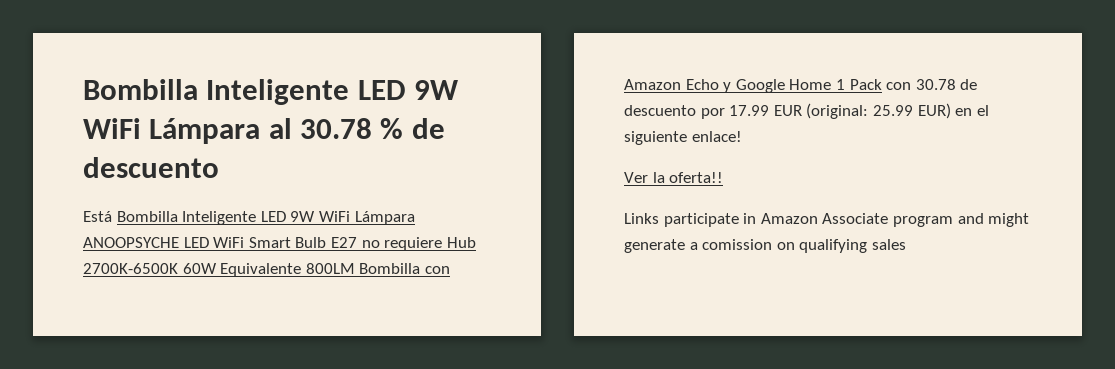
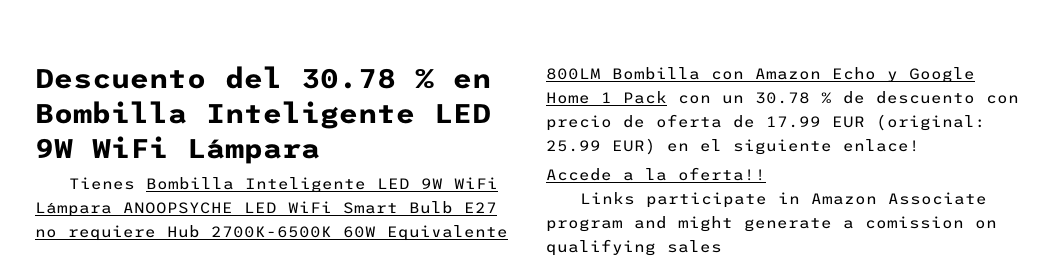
[83,79,459,105] [83,118,445,144] [83,157,219,178] [83,211,112,222] Bombilla Inteligente LED 9W WiFi Lámpara al 30.78 % de descuento // Está -> [35,66,491,89] [35,101,491,129] [35,136,320,164] [69,177,136,190] Descuento del 30.78 % en Bombilla Inteligente LED 9W WiFi Lámpara // Tienes
[915,79,978,90] [624,105,725,119] 30.78 de descuento por -> [722,91,1019,104] [546,114,755,131] un 30.78 % de descuento con precio de oferta de
[624,172,648,183] Ver -> [546,168,634,181] Accede a

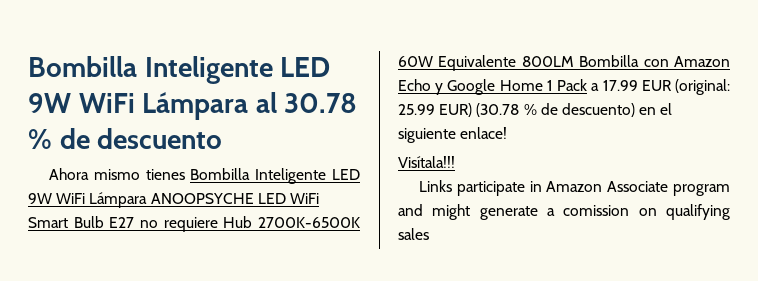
[35,66,491,89] [35,101,491,129] [35,136,320,164] [69,177,136,190] Descuento del 30.78 % en Bombilla Inteligente LED 9W WiFi Lámpara // Tienes -> [28,56,331,84] [28,92,358,120] [28,128,223,149] [48,168,185,180] Bombilla Inteligente LED 9W WiFi Lámpara al 30.78 % de descuento // Ahora mismo tienes
[678,91,1019,104] [546,114,755,131] con un 30.78 % de descuento con precio de oferta de -> [591,83,600,91] a
(656, 146) none -> [476,103,635,117] (30.78 % de descuento)
[546,167,766,181] Accede a la oferta!! -> [398,156,455,168] Visítala!!!

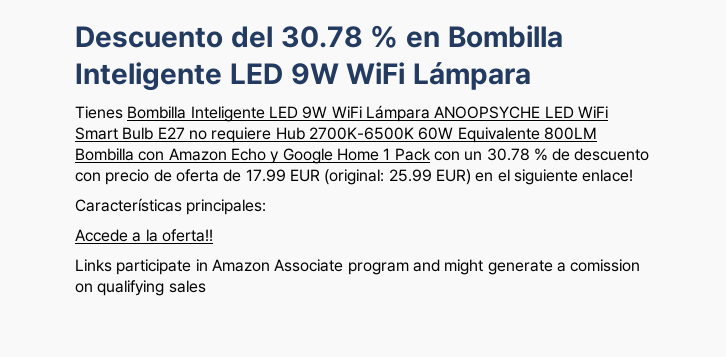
[28,56,331,84] [28,92,358,120] [28,128,223,149] [48,168,185,180] Bombilla Inteligente LED 9W WiFi Lámpara al 30.78 % de descuento // Ahora mismo tienes -> [75,25,564,48] [75,62,532,91] [75,106,123,119] Descuento del 30.78 % en Bombilla Inteligente LED 9W WiFi Lámpara // Tienes
[591,83,600,91] a -> [433,148,650,161] [75,169,242,185] con un 30.78 % de descuento con precio de oferta de
[476,103,635,117] (30.78 % de descuento) -> (471, 177) none
[398,156,455,168] Visítala!!! -> [75,198,267,215] [75,229,213,242] Características principales: // Accede a la oferta!!

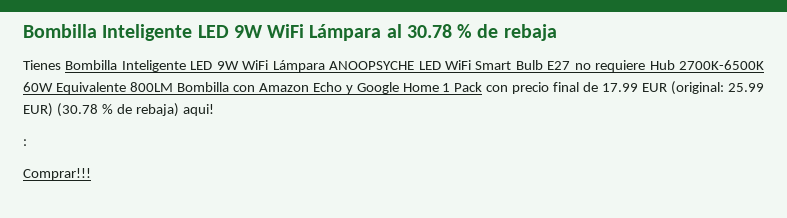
[75,25,564,48] [75,62,532,91] Descuento del 30.78 % en Bombilla Inteligente LED 9W WiFi Lámpara -> [23,24,557,41] Bombilla Inteligente LED 9W WiFi Lámpara al 30.78 % de rebaja
[464,148,650,161] [75,169,219,185] un 30.78 % de descuento con precio de oferta -> [512,82,580,94] precio final
[475,169,634,185] [75,198,267,215] [75,229,213,242] [75,259,641,275] [75,280,206,296] en el siguiente enlace! // Características principales: // Accede a la oferta!! // Links participate in Amazon Associate program and might generate a comission on qualifying sales -> [56,103,214,117] [23,139,27,146] [23,168,91,180] (30.78 % de rebaja) aqui! // : // Comprar!!!

